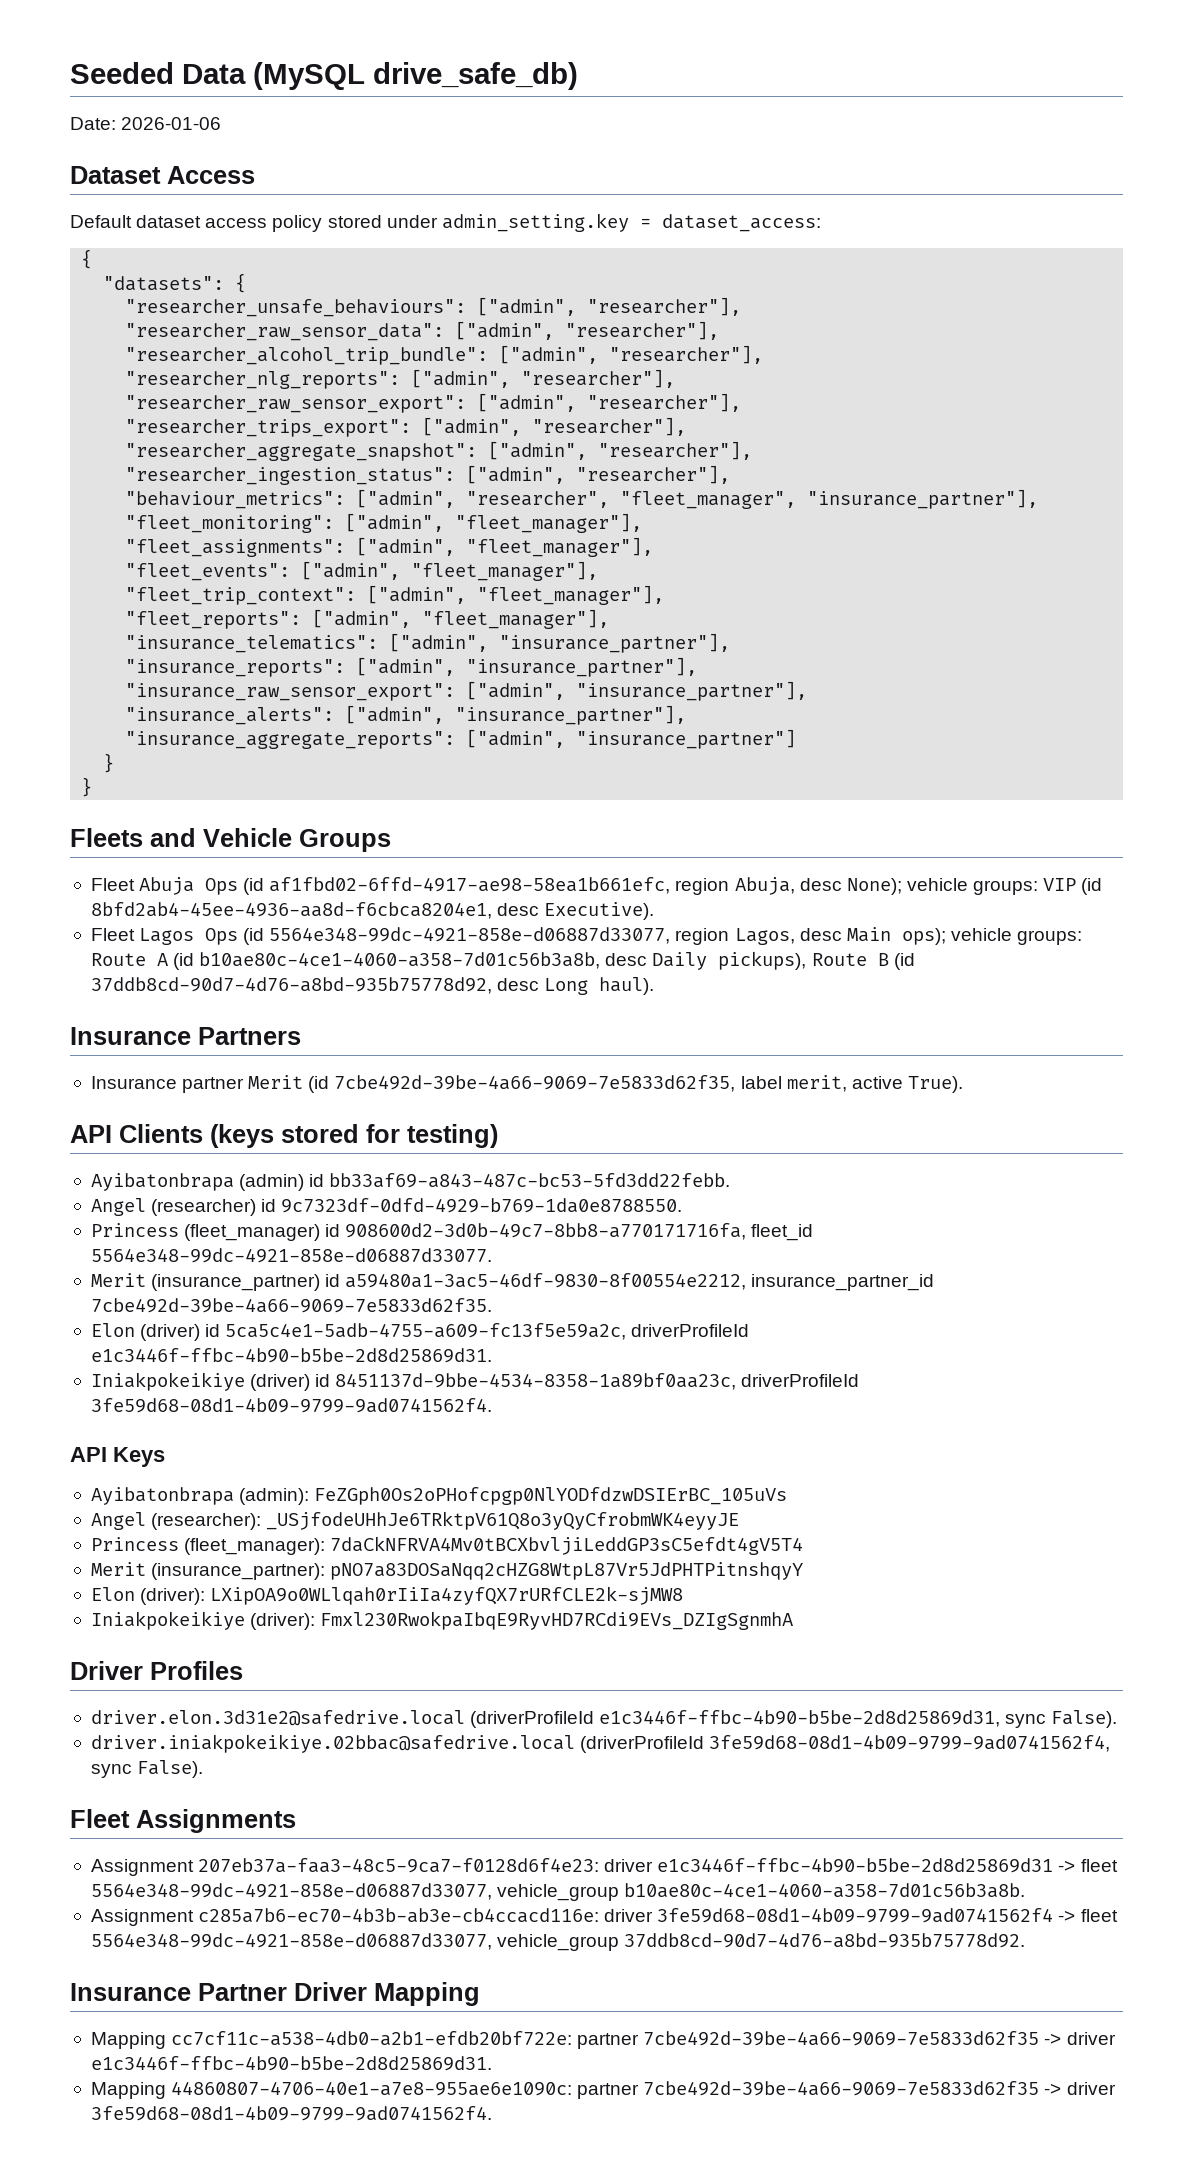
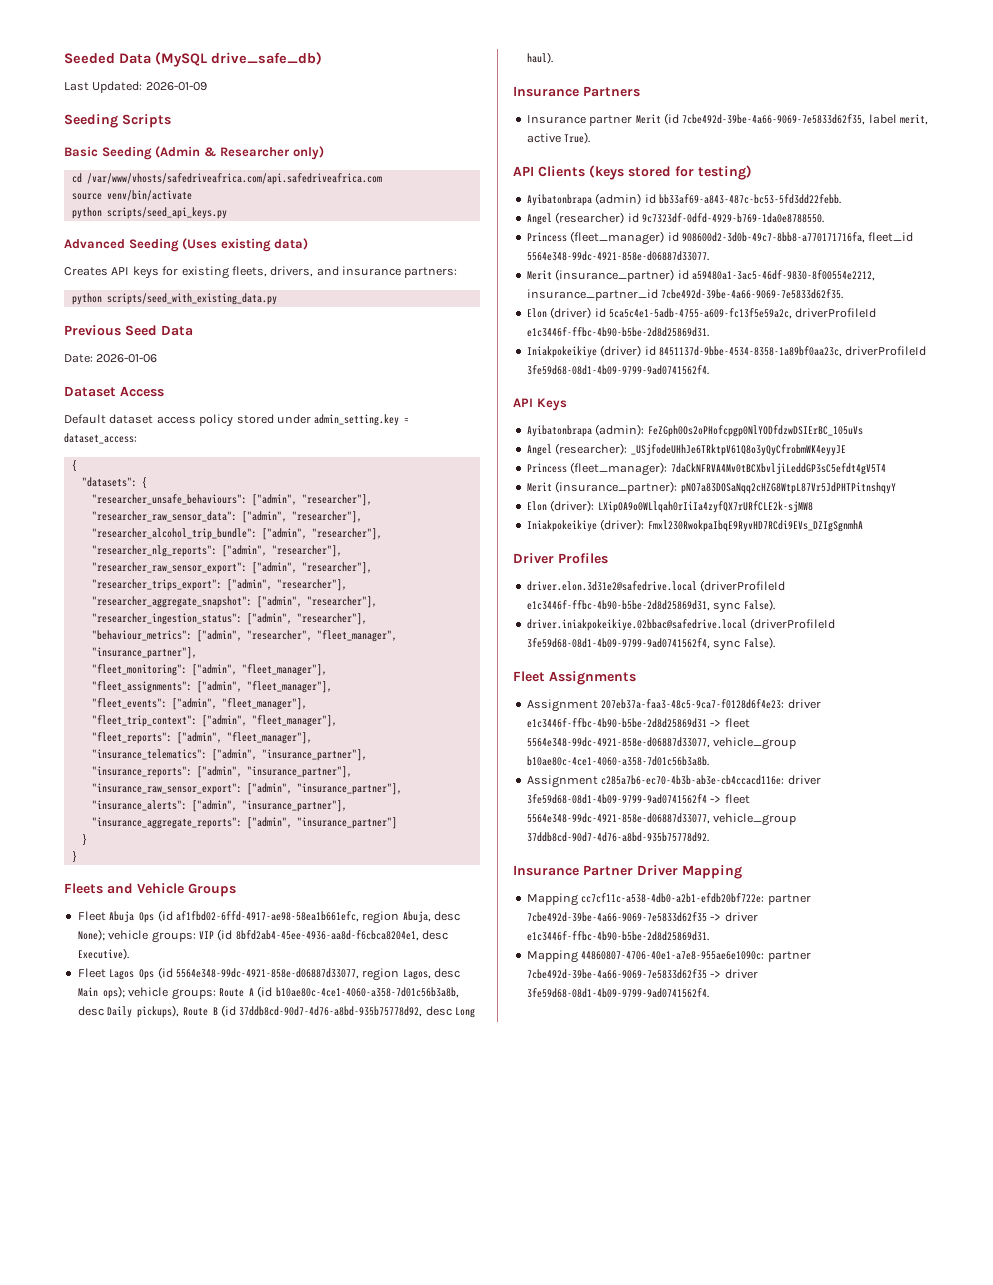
(578, 76) none -> [64,81,207,93] [64,114,171,128] [64,146,324,160] [71,173,382,185] [71,190,192,201] [71,207,227,219] [64,238,309,252] [64,266,458,279] [71,293,277,305] [64,325,193,336] // Last Updated: 2026-01-09 // Seeding Scripts // Basic Seeding (Admin & Researcher only) // cd /var/www/vhosts/safedriveafrica.com/api.safedriveafrica.com // source venv/bin/activate // python scripts/seed_api_keys.py // Advanced Seeding (Uses existing data) // Creates API keys for existing fleets, drivers, and insurance partners: // python scripts/seed_with_existing_data.py // Previous Seed Data

